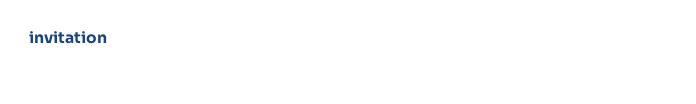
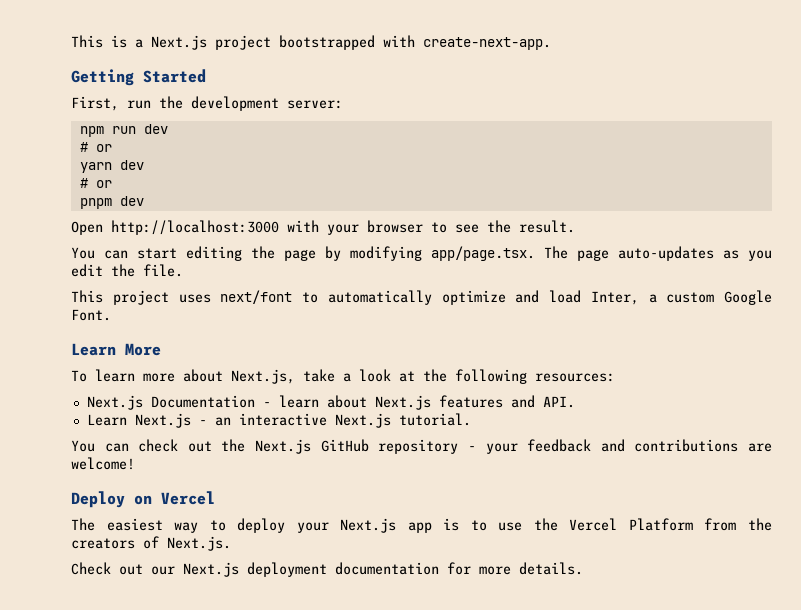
[29,31,107,44] invitation -> [71,35,551,50] [71,69,206,86] [71,96,343,111] [79,124,168,137] [79,142,112,152] [79,160,144,173] [79,178,112,188] [79,196,144,209] [71,220,575,235] [71,246,772,261] [71,264,183,277] [71,290,772,305] [71,309,111,321] [71,343,161,356] [71,369,615,384] [86,395,575,410] [86,413,471,428] [71,439,773,454] [71,457,135,470] [71,491,215,508] [71,518,772,533] [71,536,231,551] [71,562,583,577] This is a Next.js project bootstrapped with create-next-app. // Getting Started // First, run the development server: // npm run dev // # or // yarn dev // # or // pnpm dev // Open http://localhost:3000 with your browser to see the result. // You can start editing the page by modifying app/page.tsx. The page auto-updates as you edit the file. // This project uses next/font to automatically optimize and load Inter, a custom Google Font. // Learn More // To learn more about Next.js, take a look at the following resources: // Next.js Documentation - learn about Next.js features and API. // Learn Next.js - an interactive Next.js tutorial. // You can check out the Next.js GitHub repository - your feedback and contributions are welcome! // Deploy on Vercel // The easiest way to deploy your Next.js app is to use the Vercel Platform from the creators of Next.js. // Check out our Next.js deployment documentation for more details.

